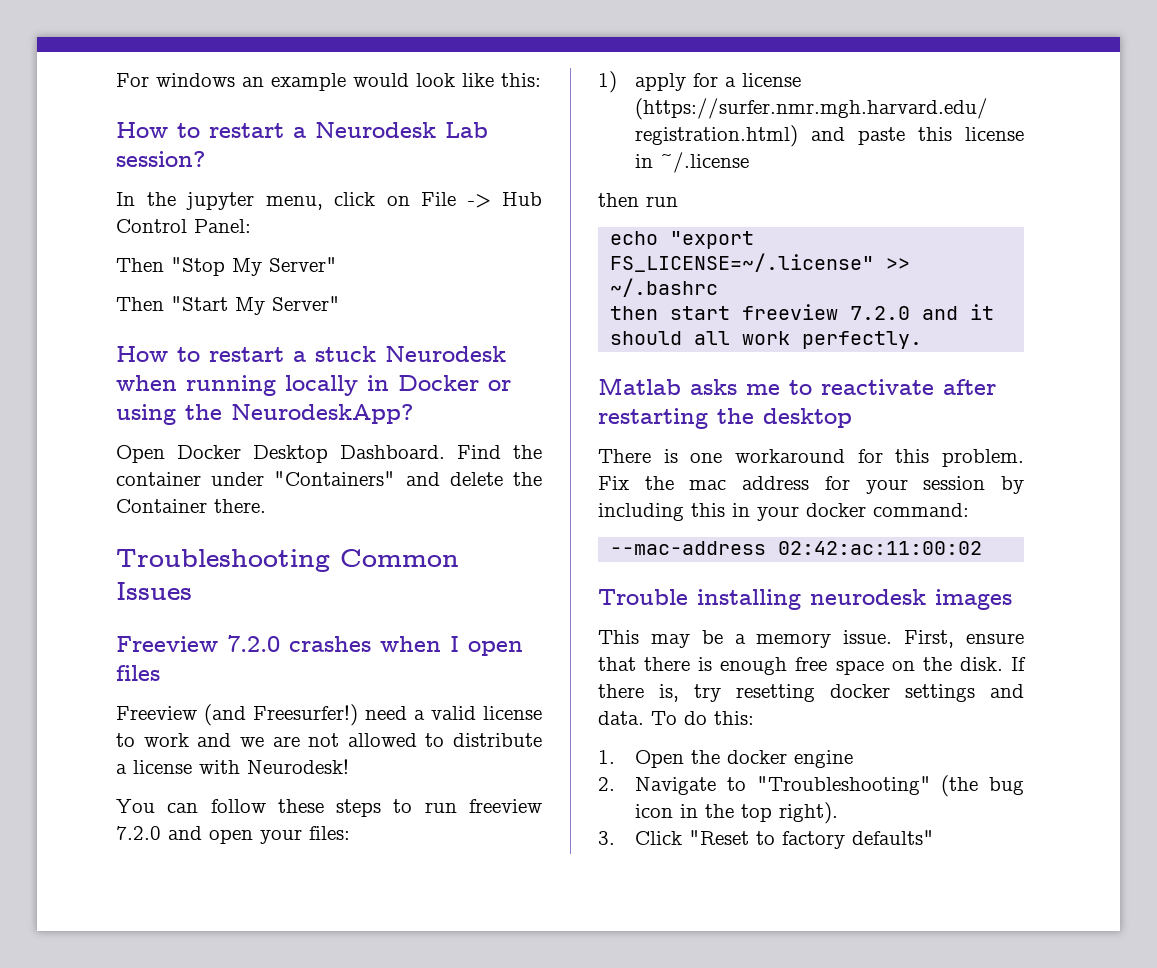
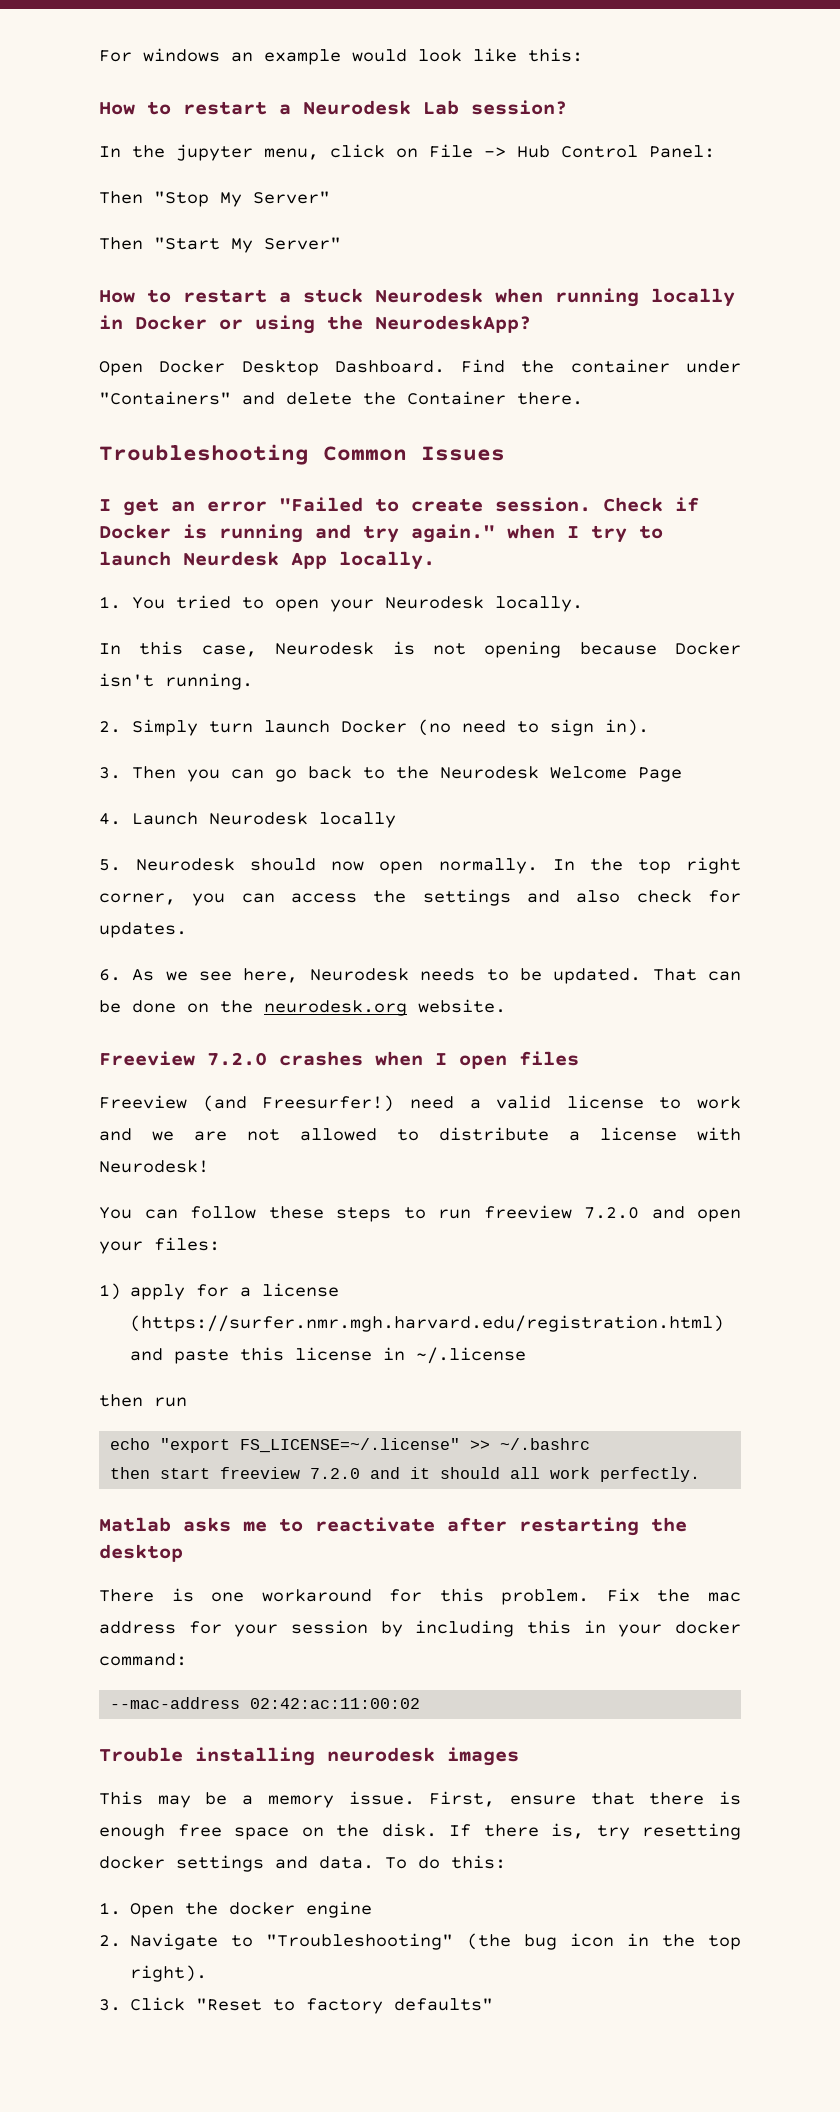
(192, 591) none -> [99,497,699,516] [99,524,663,543] [99,551,435,570] [99,595,583,612] [99,641,741,658] [99,673,253,690] [99,719,649,736] [99,766,682,782] [99,812,396,828] [99,857,741,874] [99,889,741,906] [99,922,187,938] [99,968,741,984] [99,999,506,1016] // I get an error "Failed to create session. Check if Docker is running and try again." when I try to launch Neurdesk App locally. // 1. You tried to open your Neurodesk locally. // In this case, Neurodesk is not opening because Docker isn't running. // 2. Simply turn launch Docker (no need to sign in). // 3. Then you can go back to the Neurodesk Welcome Page // 4. Launch Neurodesk locally // 5. Neurodesk should now open normally. In the top right corner, you can access the settings and also check for updates. // 6. As we see here, Neurodesk needs to be updated. That can be done on the neurodesk.org website.

